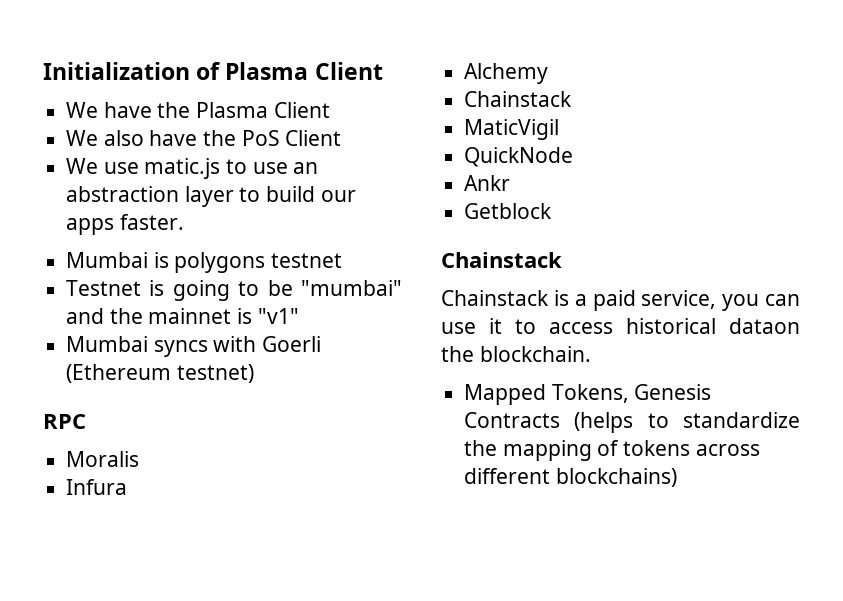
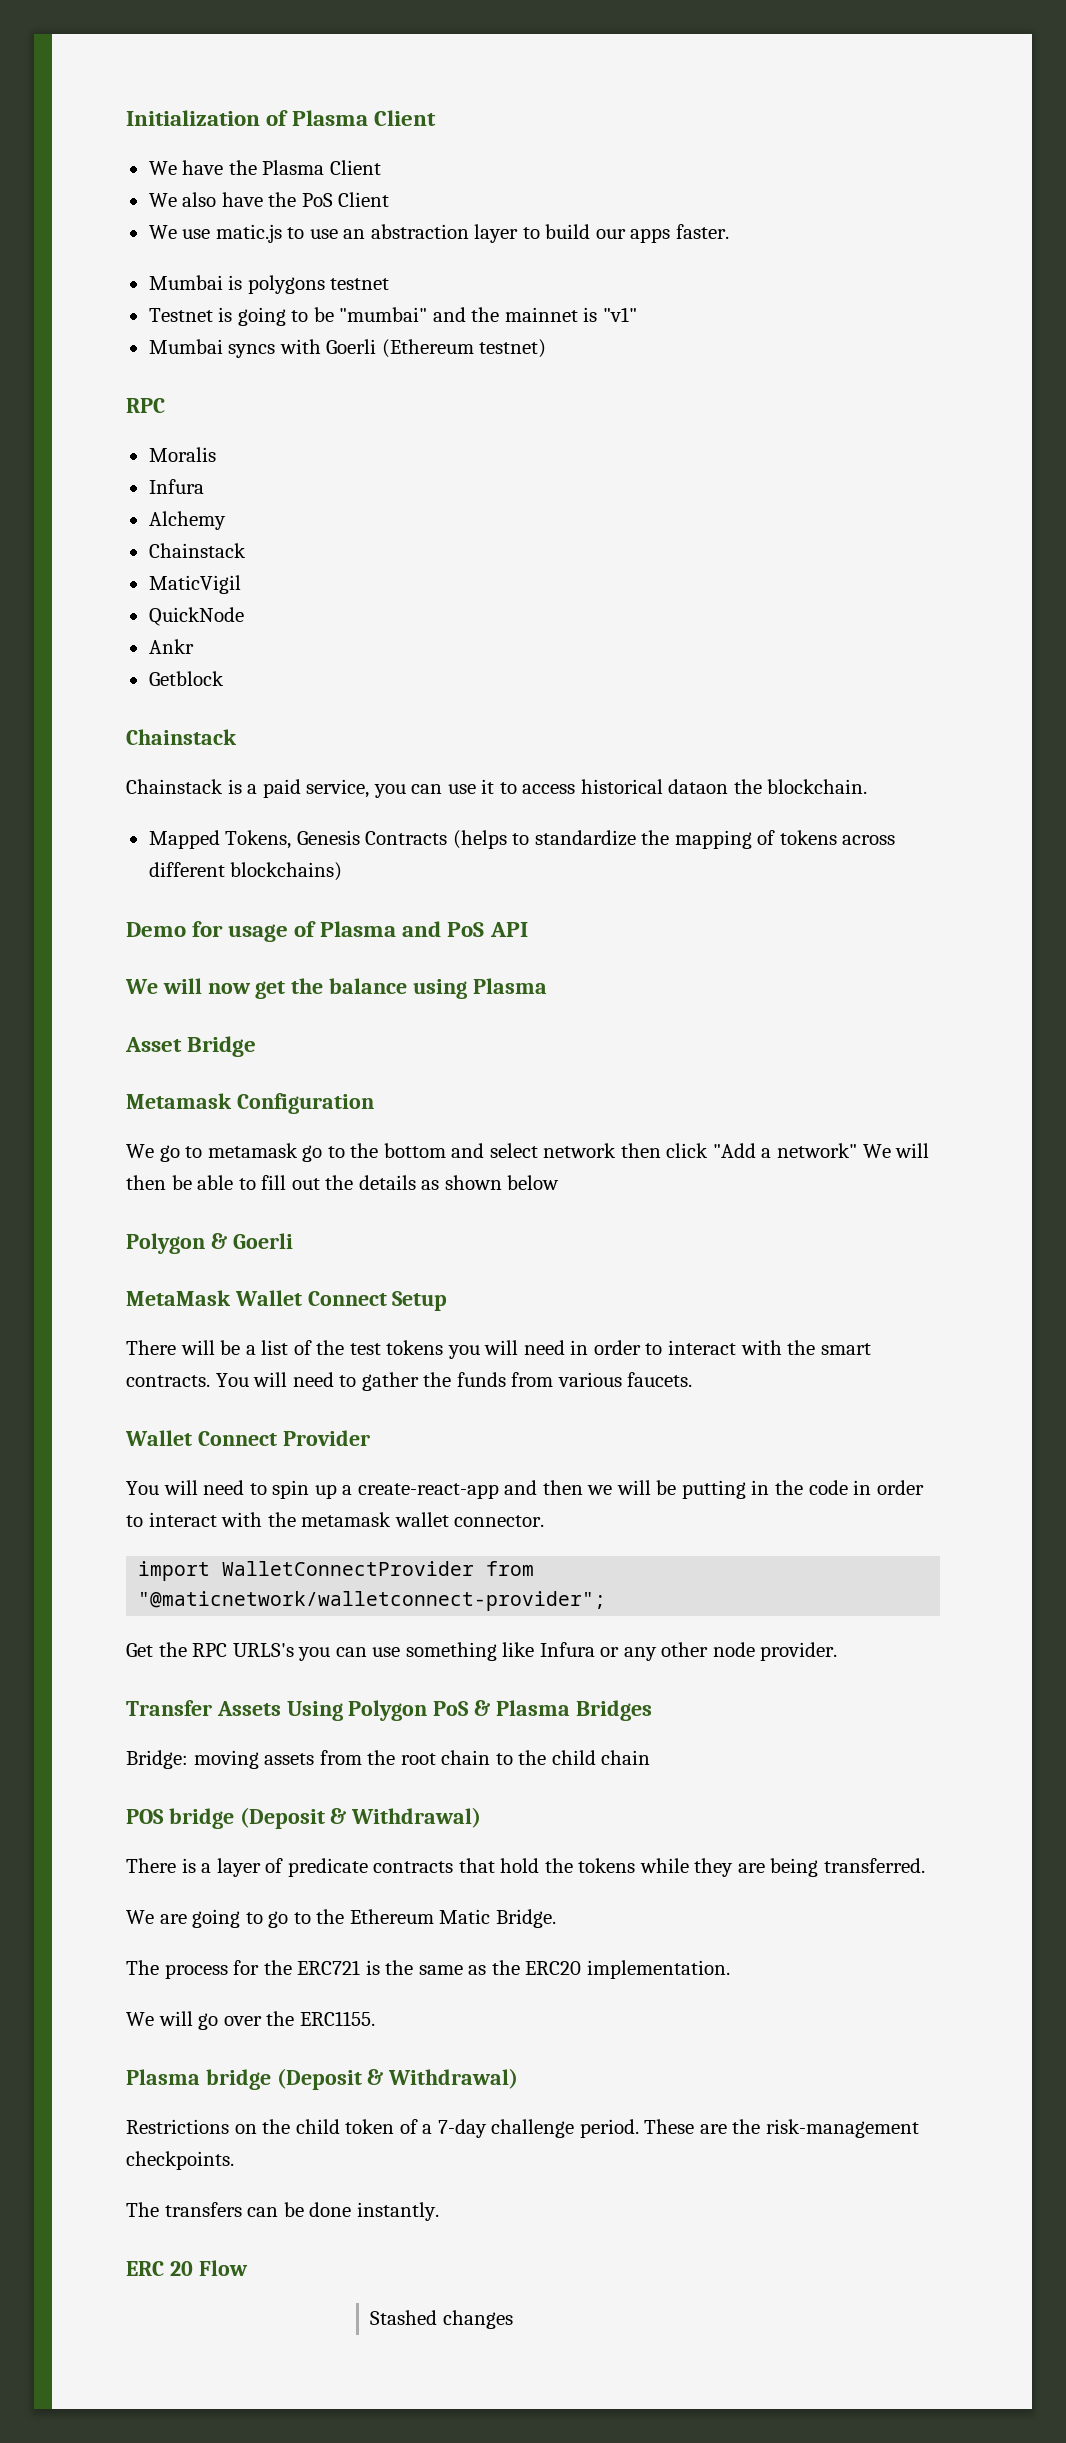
(677, 477) none -> [126,921,528,942] [125,978,547,999] [125,1036,257,1057] [126,1093,374,1114] [126,1143,930,1162] [126,1175,560,1190] [126,1233,293,1254] [126,1290,448,1311] [126,1340,871,1359] [126,1372,693,1391] [125,1430,370,1446] [126,1480,924,1499] [126,1512,545,1527] [138,1561,535,1581] [138,1591,607,1611] [126,1642,838,1661] [126,1700,652,1721] [126,1750,651,1769] [126,1807,482,1829] [126,1858,926,1877] [126,1909,556,1928] [126,1960,730,1979] [126,2011,375,2030] [126,2068,519,2090] [126,2119,919,2138] [126,2151,234,2170] [126,2202,439,2221] [126,2260,248,2276] [370,2310,513,2329] // Demo for usage of Plasma and PoS API // We will now get the balance using Plasma // Asset Bridge // Metamask Configuration // We go to metamask go to the bottom and select network then click "Add a network" We will then be able to fill out the details as shown below // Polygon & Goerli // MetaMask Wallet Connect Setup // There will be a list of the test tokens you will need in order to interact with the smart contracts. You will need to gather the funds from various faucets. // Wallet Connect Provider // You will need to spin up a create-react-app and then we will be putting in the code in order to interact with the metamask wallet connector. // import WalletConnectProvider from "@maticnetwork/walletconnect-provider"; // Get the RPC URLS's you can use something like Infura or any other node provider. // Transfer Assets Using Polygon PoS & Plasma Bridges // Bridge: moving assets from the root chain to the child chain // POS bridge (Deposit & Withdrawal) // There is a layer of predicate contracts that hold the tokens while they are being transferred. // We are going to go to the Ethereum Matic Bridge. // The process for the ERC721 is the same as the ERC20 implementation. // We will go over the ERC1155. // Plasma bridge (Deposit & Withdrawal) // Restrictions on the child token of a 7-day challenge period. These are the risk-management checkpoints. // The transfers can be done instantly. // ERC 20 Flow // Stashed changes

